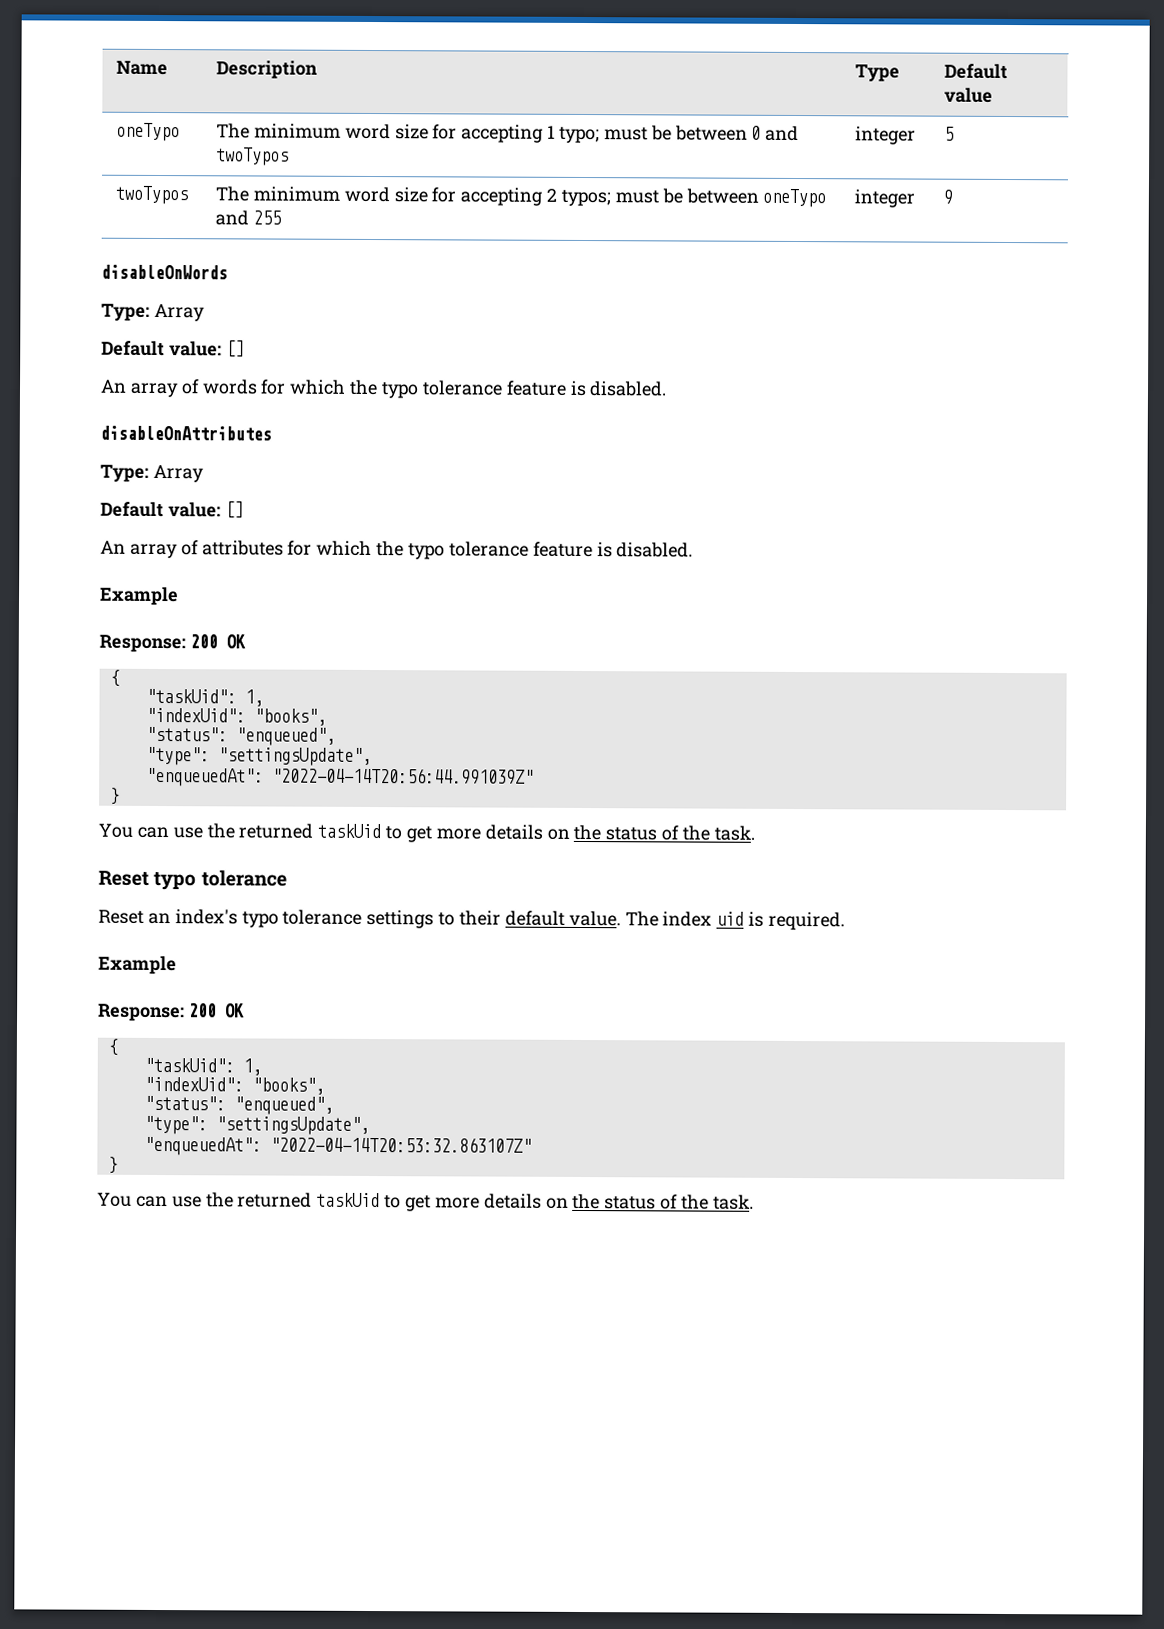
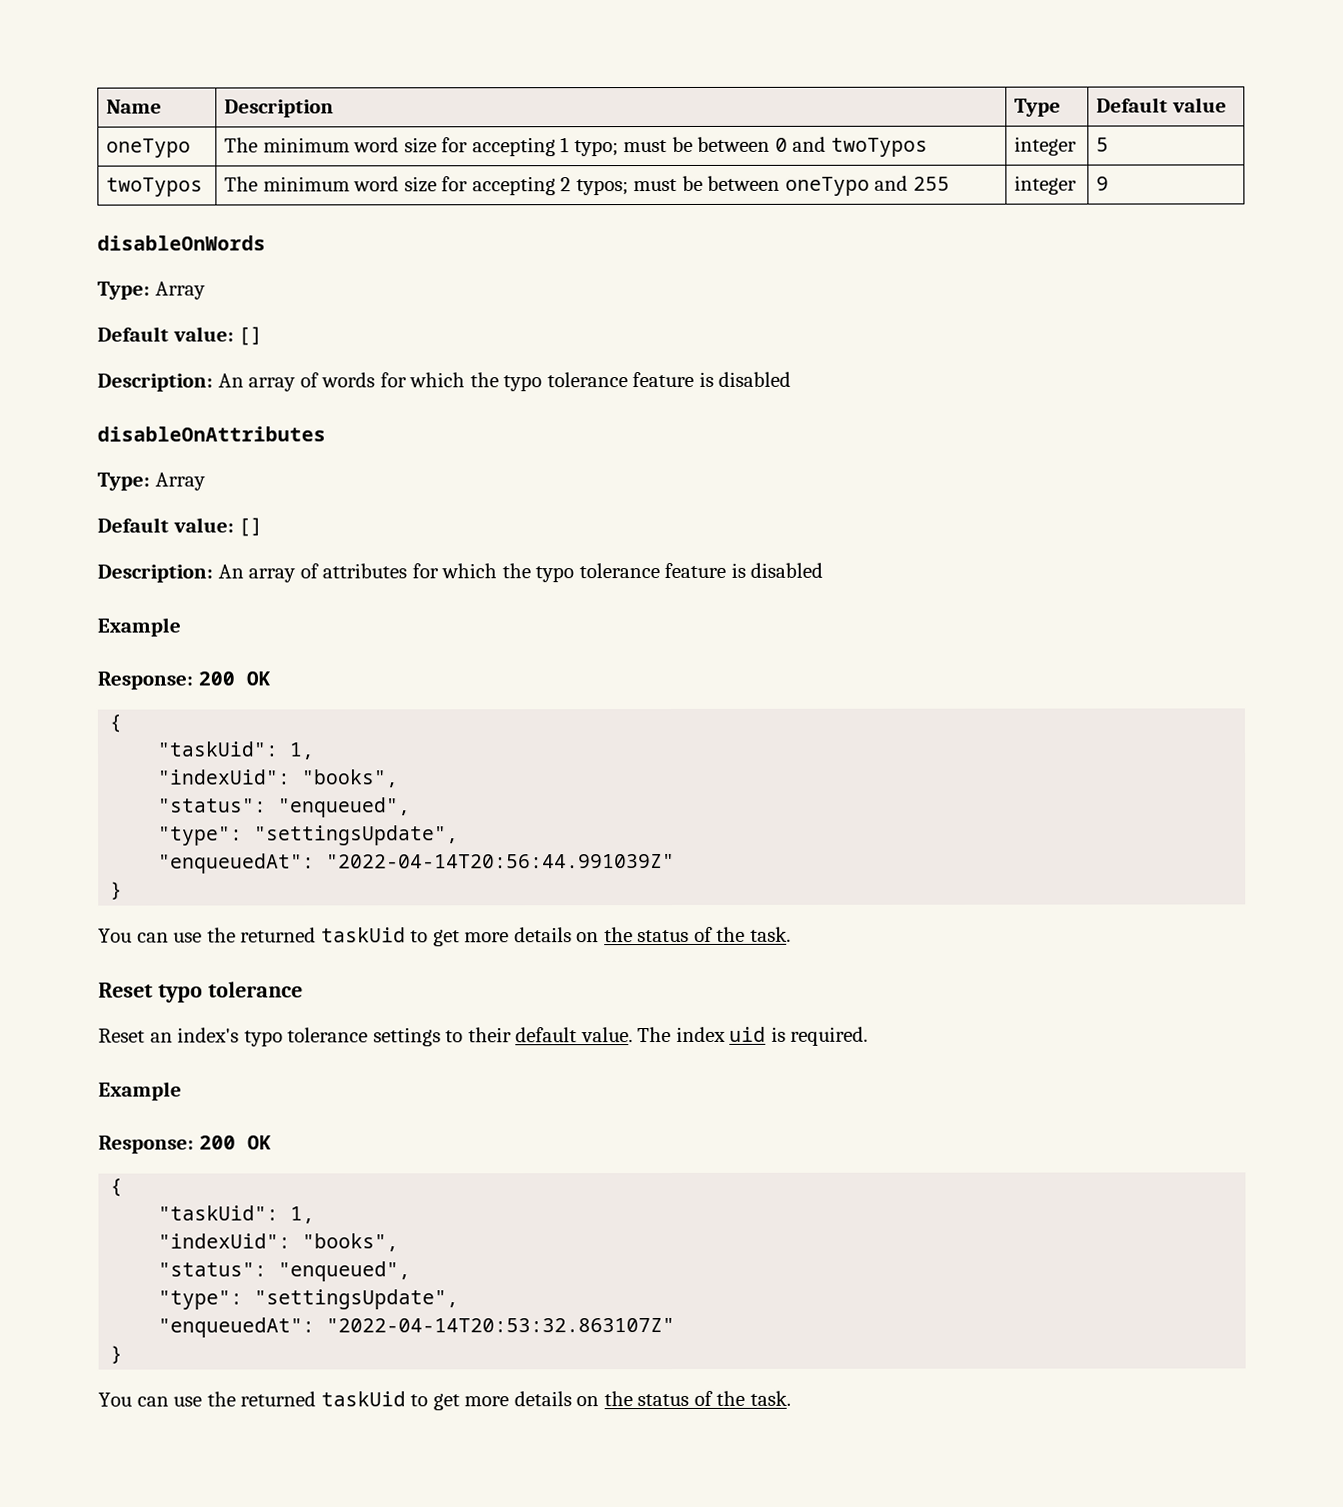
(245, 349) none -> [97,373,213,392] Description:
[589,381,668,397] disabled. -> [718,371,792,387] disabled
(244, 510) none -> [97,564,213,583] Description:
[616,542,694,558] disabled. -> [750,562,824,578] disabled

